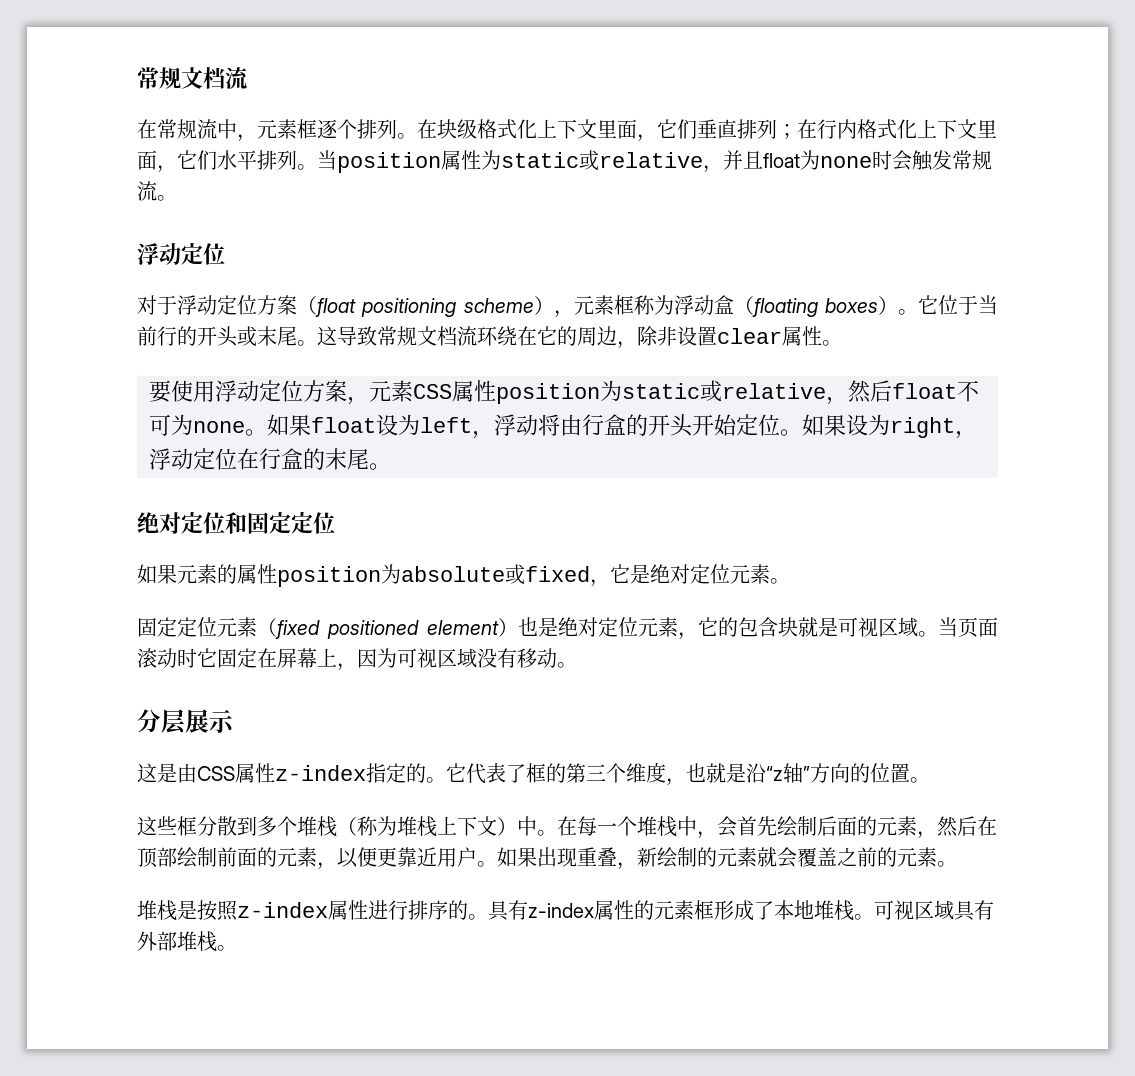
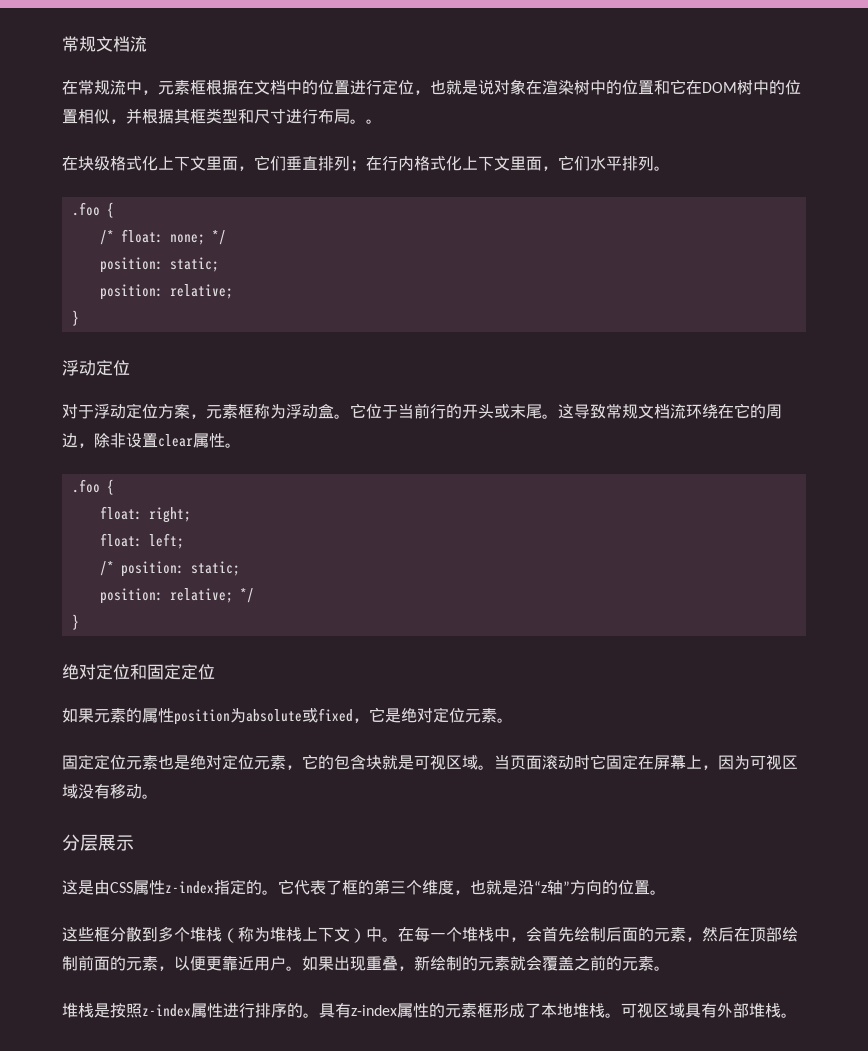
[317,119,417,139] 逐个排列。 -> [206,79,801,95] [62,108,382,124] 根据在文档中的位置进行定位，也就是说对象在渲染树中的位置和它在DOM树中的位置相似，并根据其框类型和尺寸进行布局。。 //
[317,150,992,173] [137,181,177,201] 当position属性为static或relative，并且float为none时会触发常规流。 -> [71,202,114,218] [99,229,226,245] [99,257,219,273] [99,284,233,300] [71,310,79,326] // .foo { // /* float: none; */ // position: static; // position: relative; // }
[297,296,554,317] （float positioning scheme） -> (190, 411) none
[733,296,898,317] （floating boxes） -> (334, 411) none
[149,380,979,405] [149,414,977,439] [149,448,391,470] 要使用浮动定位方案，元素CSS属性position为static或relative，然后float不可为none。如果float设为left，浮动将由行盒的开头开始定位。如果设为right，浮动定位在行盒的末尾。 -> [71,479,114,495] [99,506,191,523] [99,533,184,549] [99,561,240,577] [99,588,254,604] [71,614,79,630] .foo { // float: right; // float: left; // /* position: static; // position: relative; */ // }
[257,618,518,639] （fixed positioned element） -> (158, 762) none

